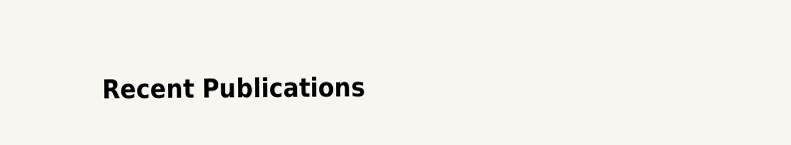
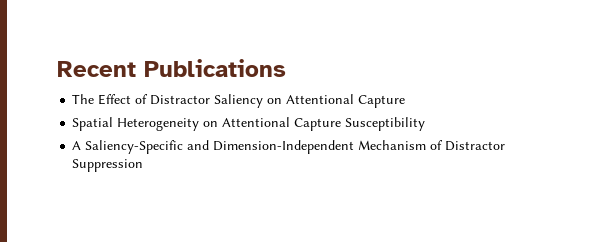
(366, 87) none -> [72,94,406,108] [72,117,426,131] [72,140,506,154] [72,159,144,172] // The Effect of Distractor Saliency on Attentional Capture // Spatial Heterogeneity on Attentional Capture Susceptibility // A Saliency-Specific and Dimension-Independent Mechanism of Distractor Suppression

